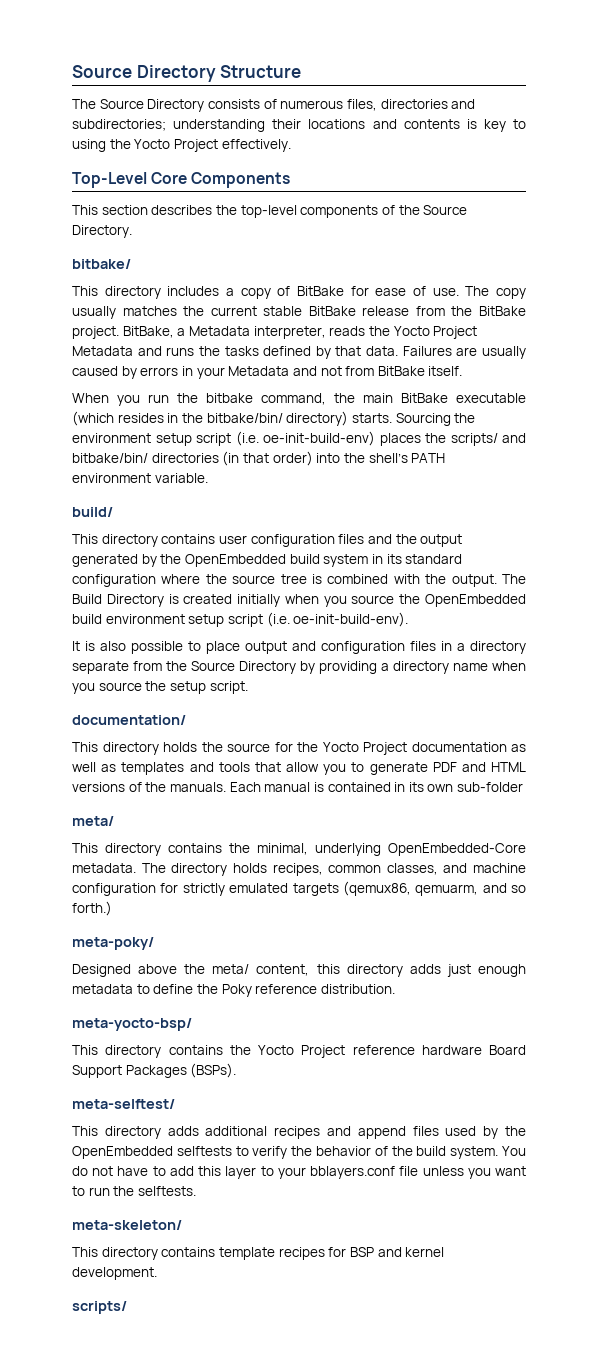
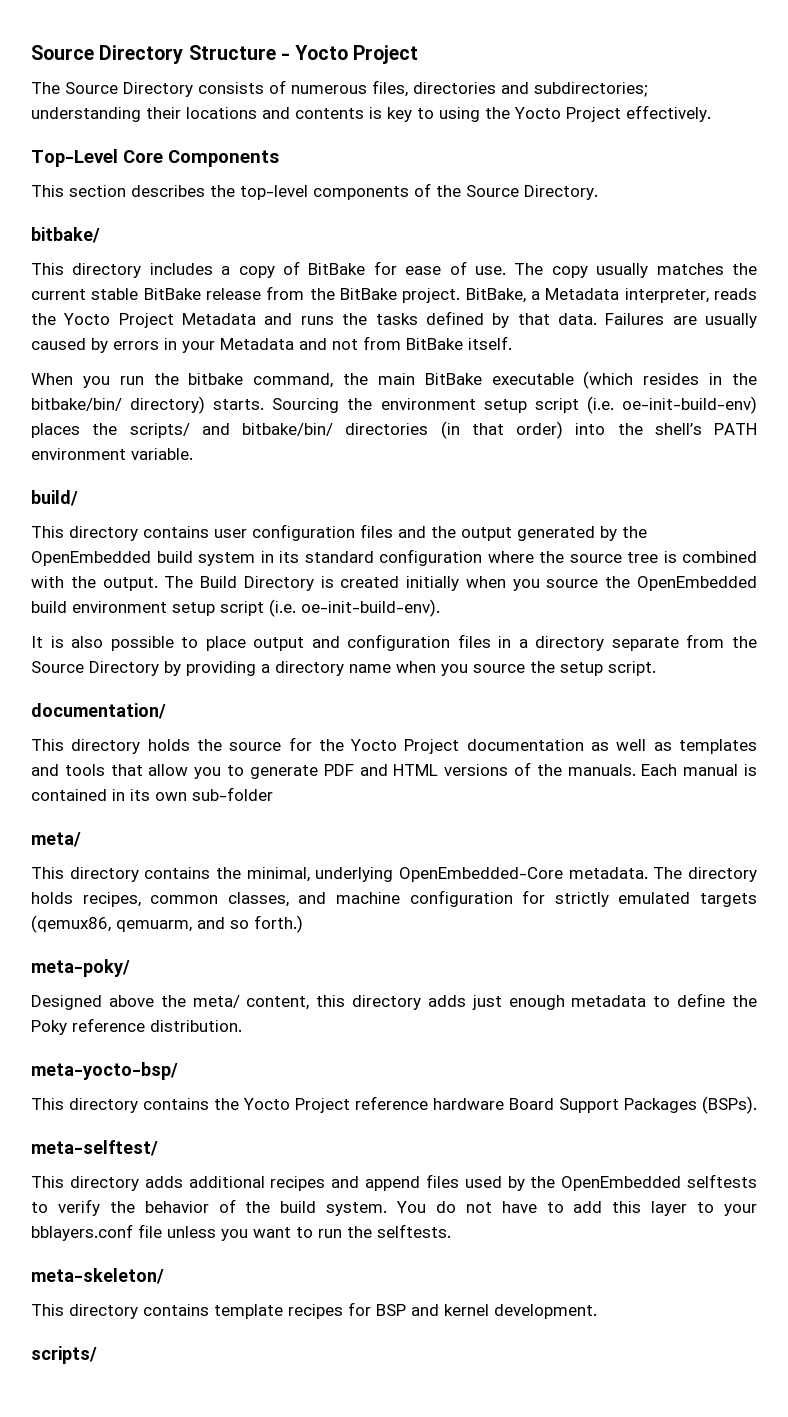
(302, 71) none -> [280,45,419,64] - Yocto Project

